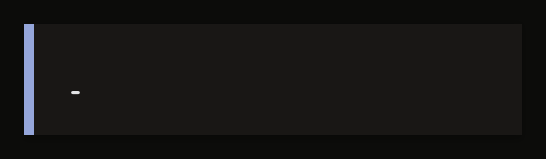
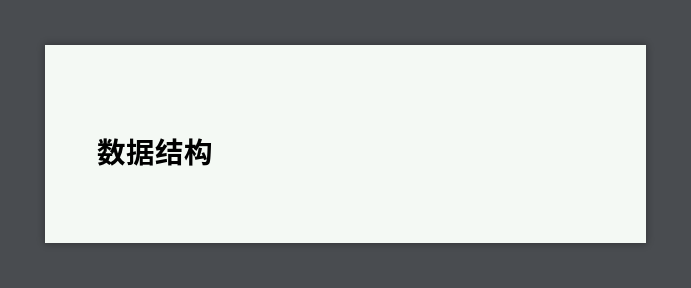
[70,91,81,101] - -> [97,138,213,166] 数据结构

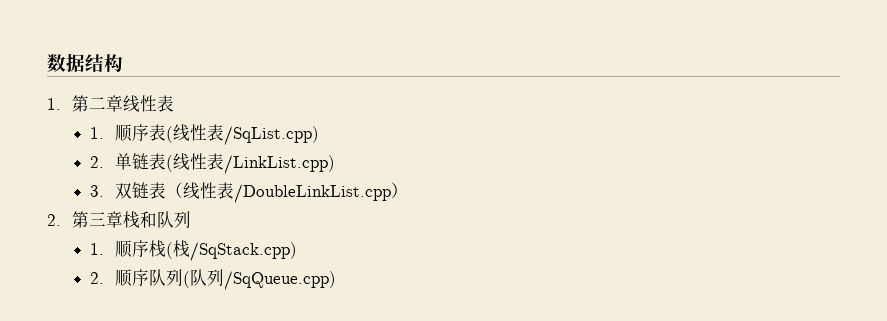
(213, 152) none -> [47,95,175,113] [90,124,320,145] [90,153,336,174] [90,182,409,203] [47,211,192,228] [90,240,298,261] [90,269,337,290] // 1.第二章线性表 // 1.顺序表(线性表/SqList.cpp) // 2.单链表(线性表/LinkList.cpp) // 3.双链表（线性表/DoubleLinkList.cpp） // 2.第三章栈和队列 // 1.顺序栈(栈/SqStack.cpp) // 2.顺序队列(队列/SqQueue.cpp)

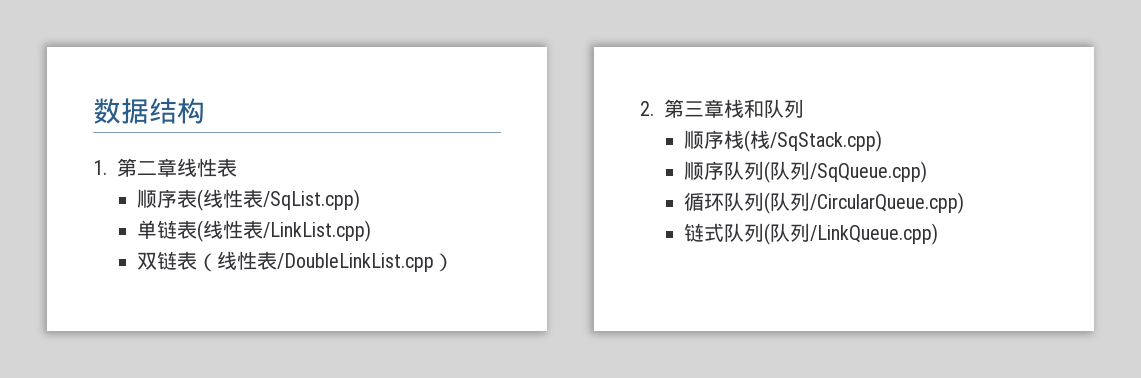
[90,127,105,139] 1. -> (237, 167) none
[90,156,105,168] 2. -> (361, 200) none
[90,185,105,197] 3. -> (372, 231) none
[90,243,105,255] 1. -> (804, 108) none
[90,272,105,284] 2. -> (883, 141) none
(337, 280) none -> [684,192,965,214] [684,223,939,245] // 循环队列(队列/CircularQueue.cpp) // 链式队列(队列/LinkQueue.cpp)

